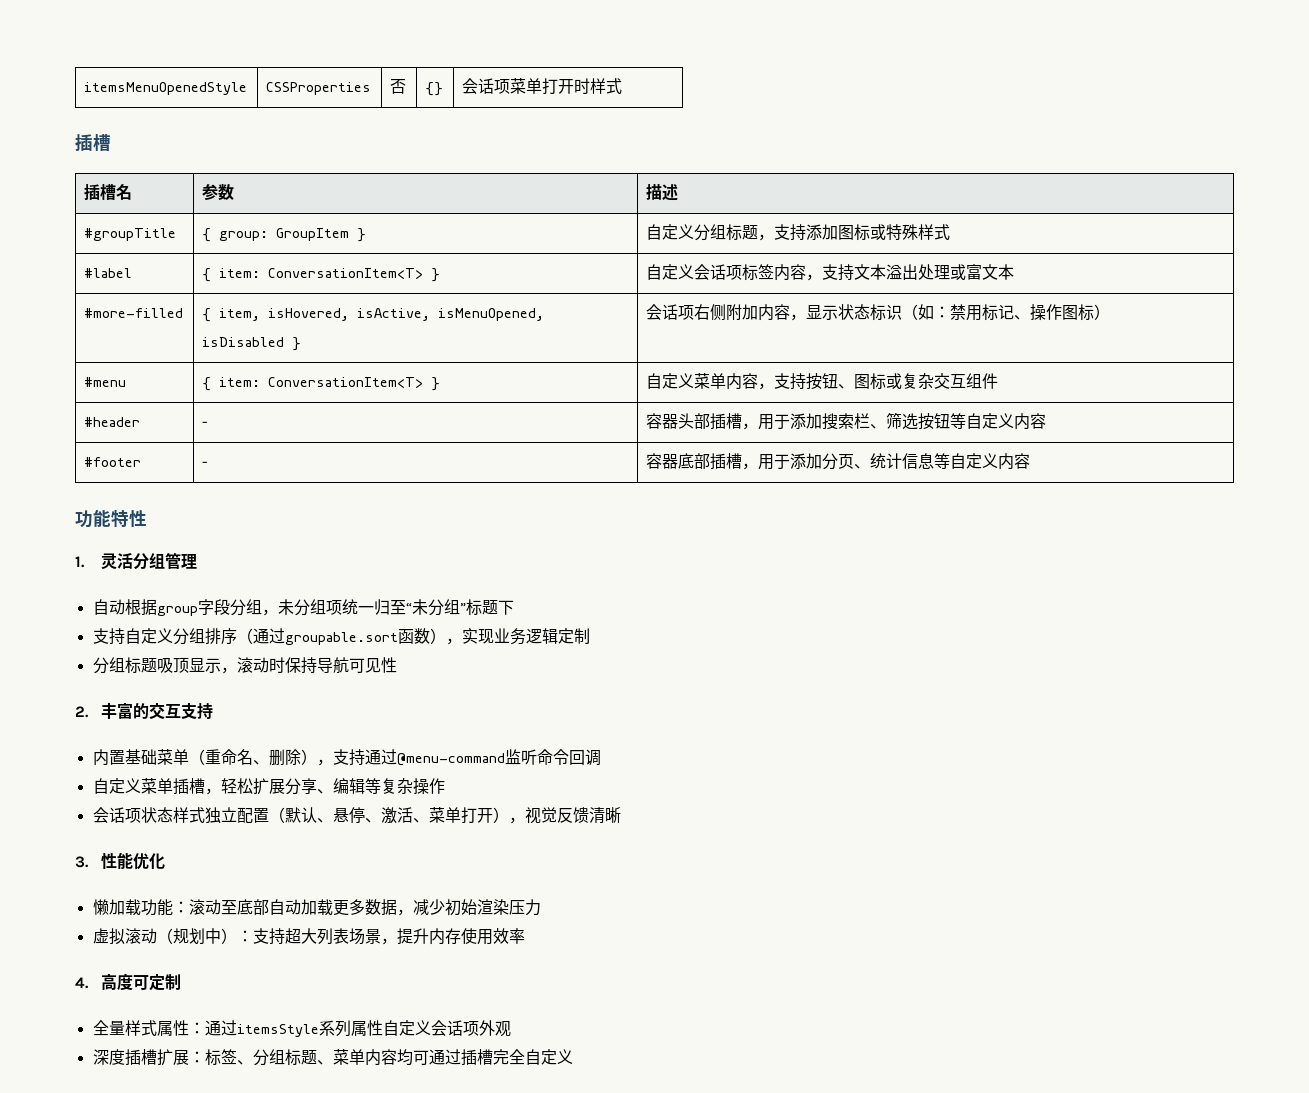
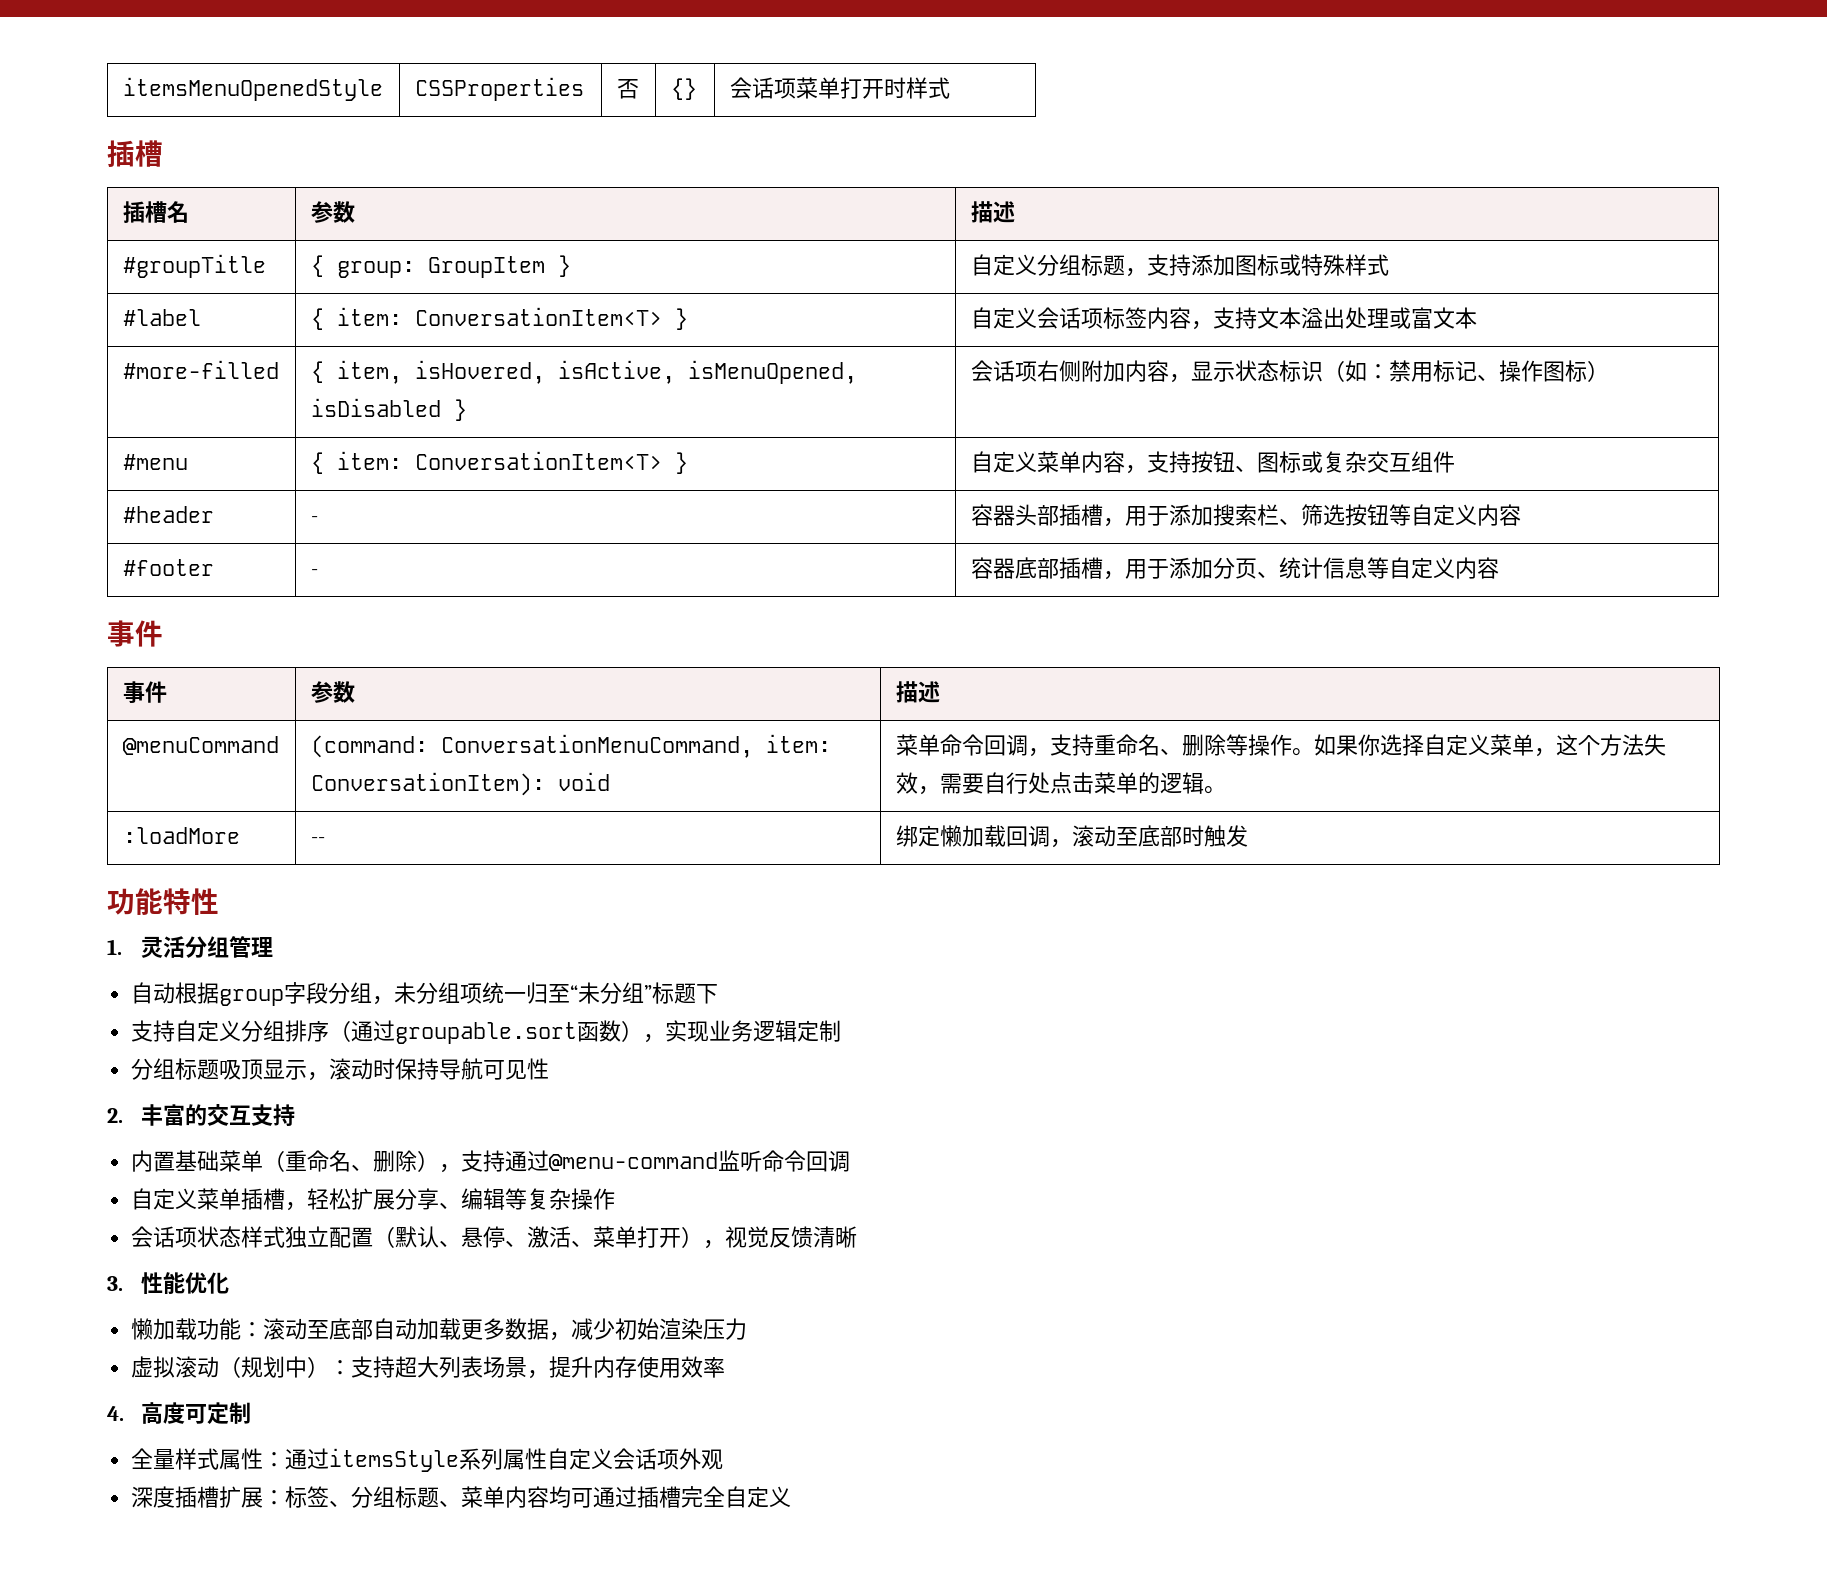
(1031, 461) none -> [107,620,163,647] [122,681,167,703] [310,681,355,703] [895,681,940,703] [122,736,279,755] [310,734,831,758] [310,772,610,796] [895,734,1666,757] [895,772,1226,795] [122,827,240,844] [310,837,325,844] [895,825,1248,848] // 事件 // 事件 | 参数 | 描述 // @menuCommand | (command: ConversationMenuCommand, item: ConversationItem): void | 菜单命令回调，支持重命名、删除等操作。如果你选择自定义菜单，这个方法失效，需要自行处点击菜单的逻辑。 // :loadMore | -- | 绑定懒加载回调，滚动至底部时触发

